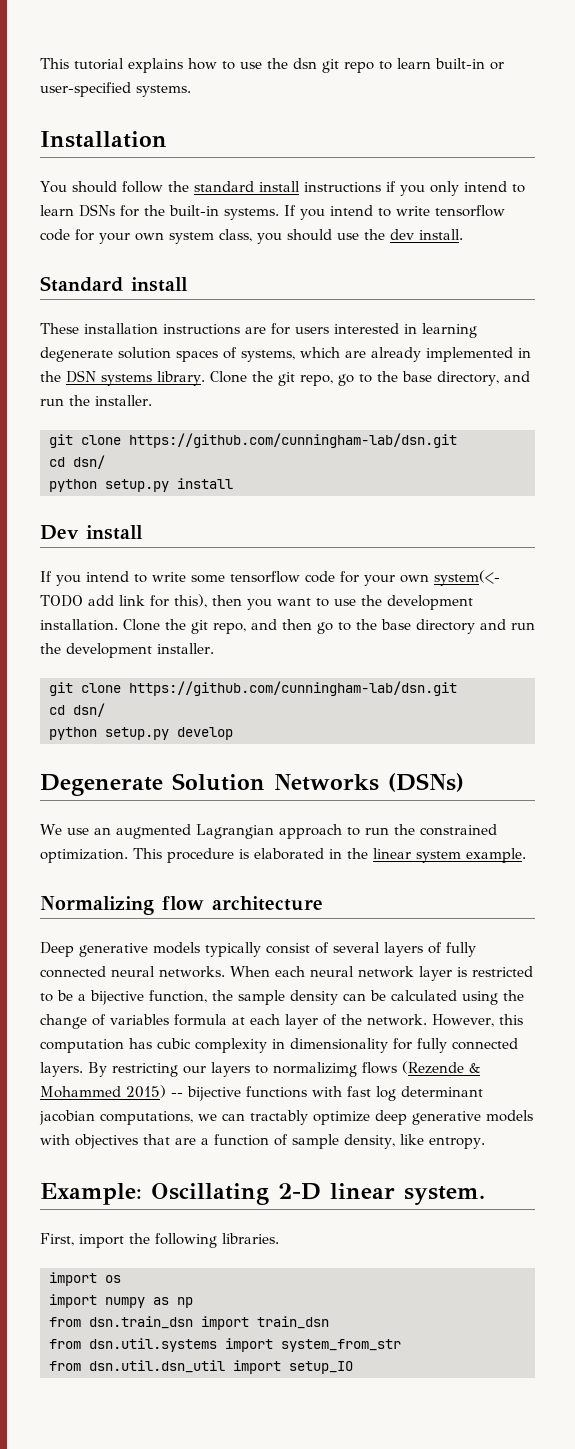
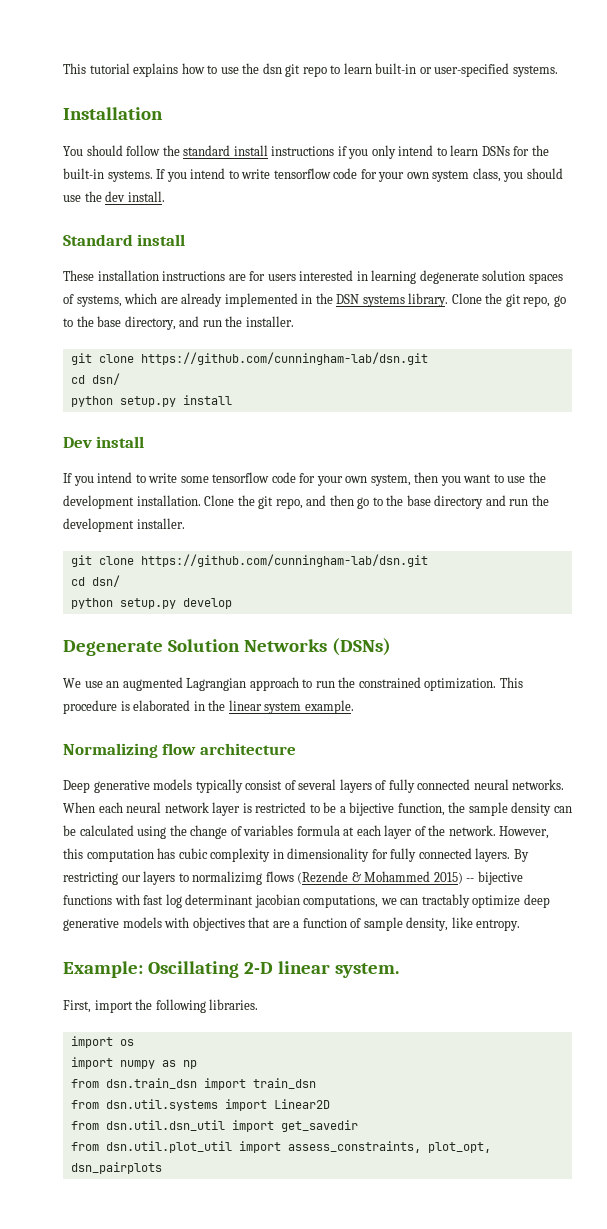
[434,570,500,586] [40,594,207,608] system(<- TODO add link for this), -> [370,474,411,486] system,
[281,1339,401,1352] system_from_str -> [273,1099,330,1109] Linear2D
[289,1361,353,1374] setup_IO -> [280,1120,358,1132] [70,1141,491,1153] [70,1162,162,1174] get_savedir // from dsn.util.plot_util import assess_constraints, plot_opt, dsn_pairplots

